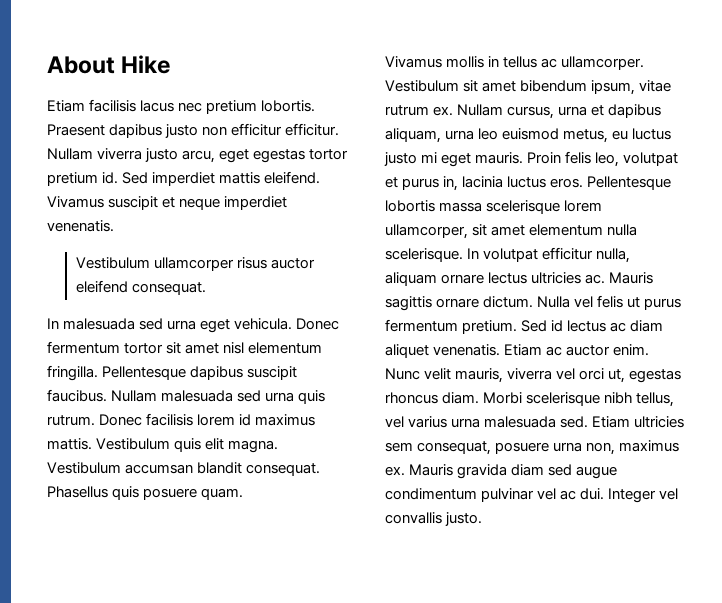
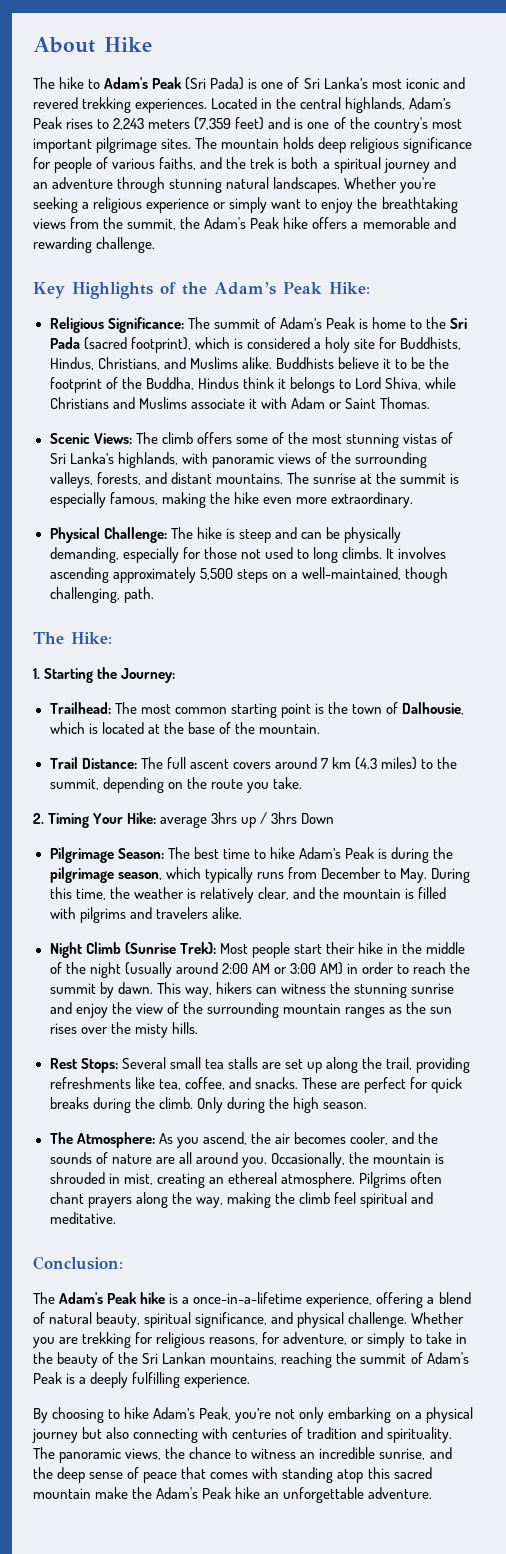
[47,99,316,114] [47,123,340,138] [47,148,349,163] [47,171,321,186] [47,196,288,210] [47,220,114,232] [75,257,315,271] [75,280,206,295] [47,318,340,333] [47,341,323,354] [47,365,298,381] [47,389,326,404] [47,413,316,426] [47,438,279,453] [47,462,321,476] [47,486,244,500] [385,56,645,70] [385,80,672,95] [385,104,662,119] [385,128,672,143] [384,151,679,167] [385,176,672,191] [385,200,603,214] [385,224,638,239] [385,247,631,263] [385,272,654,286] [385,295,682,311] [385,319,664,334] [385,344,650,358] [385,368,682,383] [385,392,675,407] [385,416,685,428] [385,440,680,455] [385,464,618,479] [385,488,679,503] [385,512,483,526] Etiam facilisis lacus nec pretium lobortis. Praesent dapibus justo non efficitur efficitur. Nullam viverra justo arcu, eget egestas tortor pretium id. Sed imperdiet mattis eleifend. Vivamus suscipit et neque imperdiet venenatis. // Vestibulum ullamcorper risus auctor eleifend consequat. // In malesuada sed urna eget vehicula. Donec fermentum tortor sit amet nisl elementum fringilla. Pellentesque dapibus suscipit faucibus. Nullam malesuada sed urna quis rutrum. Donec facilisis lorem id maximus mattis. Vestibulum quis elit magna. Vestibulum accumsan blandit consequat. Phasellus quis posuere quam. // Vivamus mollis in tellus ac ullamcorper. Vestibulum sit amet bibendum ipsum, vitae rutrum ex. Nullam cursus, urna et dapibus aliquam, urna leo euismod metus, eu luctus justo mi eget mauris. Proin felis leo, volutpat et purus in, lacinia luctus eros. Pellentesque lobortis massa scelerisque lorem ullamcorper, sit amet elementum nulla scelerisque. In volutpat efficitur nulla, aliquam ornare lectus ultricies ac. Mauris sagittis ornare dictum. Nulla vel felis ut purus fermentum pretium. Sed id lectus ac diam aliquet venenatis. Etiam ac auctor enim. Nunc velit mauris, viverra vel orci ut, egestas rhoncus diam. Morbi scelerisque nibh tellus, vel varius urna malesuada sed. Etiam ultricies sem consequat, posuere urna non, maximus ex. Mauris gravida diam sed augue condimentum pulvinar vel ac dui. Integer vel convallis justo. -> [33,77,465,90] [33,97,452,113] [33,117,462,133] [33,137,473,153] [33,157,456,173] [33,177,437,193] [33,197,458,213] [33,217,456,230] [33,237,156,253] [33,282,370,299] [49,317,468,333] [49,337,462,353] [49,357,450,370] [49,377,457,393] [49,397,430,409] [49,432,454,448] [49,452,427,468] [49,472,460,488] [49,492,413,508] [49,527,401,543] [49,547,447,563] [49,567,448,583] [49,587,154,603] [33,632,112,644] [33,667,176,683] [49,702,465,718] [49,722,320,734] [49,757,458,770] [49,777,302,793] [33,812,335,828] [49,847,454,863] [49,867,470,883] [49,887,447,903] [49,907,242,923] [49,942,466,958] [49,962,471,978] [49,982,455,998] [49,1002,453,1018] [49,1022,198,1038] [49,1057,471,1073] [49,1077,463,1093] [49,1097,367,1113] [49,1132,439,1148] [49,1152,445,1168] [49,1172,442,1188] [49,1192,434,1208] [49,1212,116,1224] [33,1256,123,1270] [33,1292,471,1308] [33,1312,465,1328] [33,1332,467,1348] [33,1352,469,1368] [33,1372,251,1388] [33,1407,473,1423] [32,1427,453,1443] [33,1447,452,1463] [33,1467,432,1483] [33,1487,433,1503] The hike to Adam's Peak (Sri Pada) is one of Sri Lanka’s most iconic and revered trekking experiences. Located in the central highlands, Adam’s Peak rises to 2,243 meters (7,359 feet) and is one of the country's most important pilgrimage sites. The mountain holds deep religious significance for people of various faiths, and the trek is both a spiritual journey and an adventure through stunning natural landscapes. Whether you're seeking a religious experience or simply want to enjoy the breathtaking views from the summit, the Adam's Peak hike offers a memorable and rewarding challenge. // Key Highlights of the Adam’s Peak Hike: // Religious Significance: The summit of Adam’s Peak is home to the Sri Pada (sacred footprint), which is considered a holy site for Buddhists, Hindus, Christians, and Muslims alike. Buddhists believe it to be the footprint of the Buddha, Hindus think it belongs to Lord Shiva, while Christians and Muslims associate it with Adam or Saint Thomas. // Scenic Views: The climb offers some of the most stunning vistas of Sri Lanka’s highlands, with panoramic views of the surrounding valleys, forests, and distant mountains. The sunrise at the summit is especially famous, making the hike even more extraordinary. // Physical Challenge: The hike is steep and can be physically demanding, especially for those not used to long climbs. It involves ascending approximately 5,500 steps on a well-maintained, though challenging, path. // The Hike: // 1. Starting the Journey: // Trailhead: The most common starting point is the town of Dalhousie, which is located at the base of the mountain. // Trail Distance: The full ascent covers around 7 km (4.3 miles) to the summit, depending on the route you take. // 2. Timing Your Hike: average 3hrs up / 3hrs Down // Pilgrimage Season: The best time to hike Adam’s Peak is during the pilgrimage season, which typically runs from December to May. During this time, the weather is relatively clear, and the mountain is filled with pilgrims and travelers alike. // Night Climb (Sunrise Trek): Most people start their hike in the middle of the night (usually around 2:00 AM or 3:00 AM) in order to reach the summit by dawn. This way, hikers can witness the stunning sunrise and enjoy the view of the surrounding mountain ranges as the sun rises over the misty hills. // Rest Stops: Several small tea stalls are set up along the trail, providing refreshments like tea, coffee, and snacks. These are perfect for quick breaks during the climb. Only during the high season. // The Atmosphere: As you ascend, the air becomes cooler, and the sounds of nature are all around you. Occasionally, the mountain is shrouded in mist, creating an ethereal atmosphere. Pilgrims often chant prayers along the way, making the climb feel spiritual and meditative. // Conclusion: // The Adam's Peak hike is a once-in-a-lifetime experience, offering a blend of natural beauty, spiritual significance, and physical challenge. Whether you are trekking for religious reasons, for adventure, or simply to take in the beauty of the Sri Lankan mountains, reaching the summit of Adam's Peak is a deeply fulfilling experience. // By choosing to hike Adam’s Peak, you’re not only embarking on a physical journey but also connecting with centuries of tradition and spirituality. The panoramic views, the chance to witness an incredible sunrise, and the deep sense of peace that comes with standing atop this sacred mountain make the Adam's Peak hike an unforgettable adventure.

